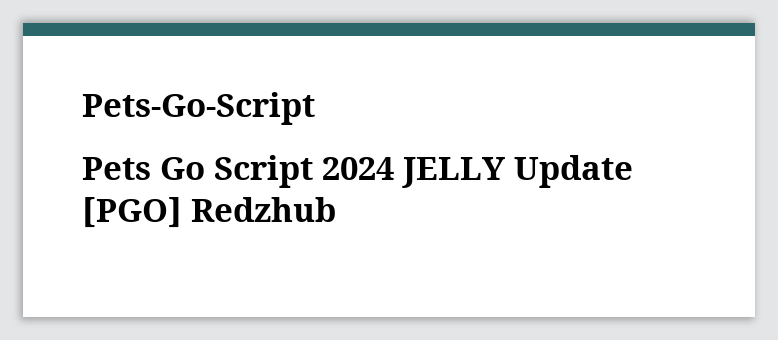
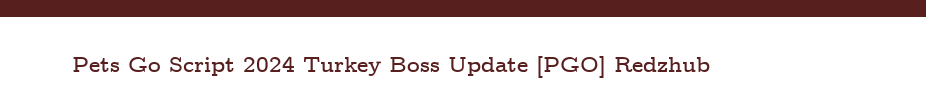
[82,92,315,125] Pets-Go-Script // -> (72, 64) none
[402,157,505,188] JELLY -> [303,57,440,76] Turkey Boss

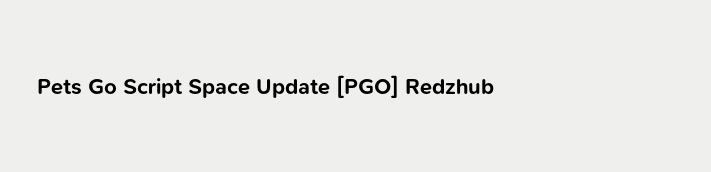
[243,56,440,76] 2024 Turkey Boss -> [188,79,250,98] Space

